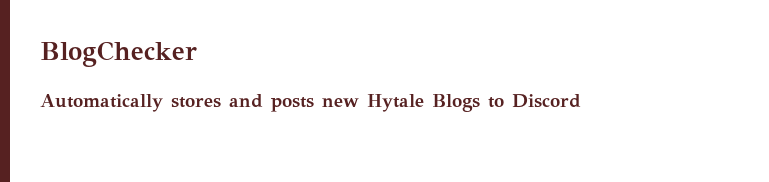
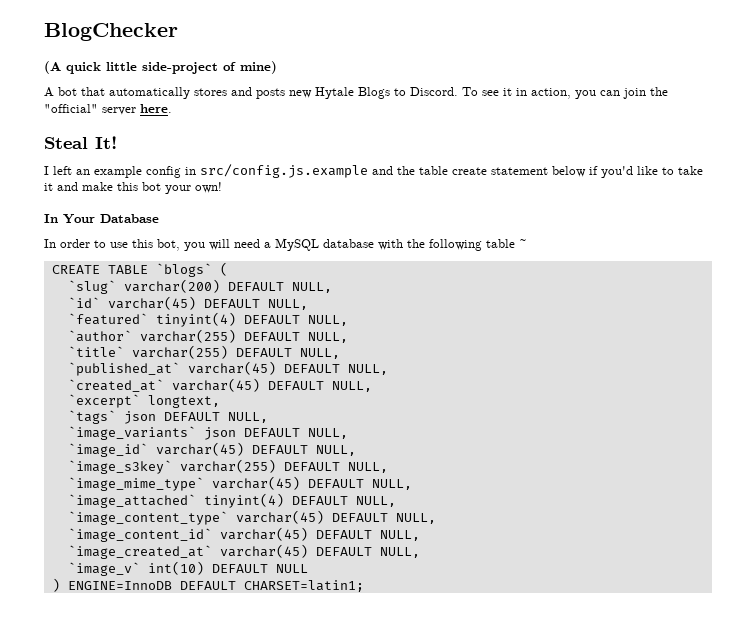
[40,94,163,112] Automatically -> [44,61,277,74] [44,87,190,99] (A quick little side-project of mine) // A bot that automatically
[512,94,581,108] Discord -> [410,87,668,99] [44,104,172,115] [44,136,117,149] [44,164,703,178] [44,182,222,194] [44,214,159,224] [44,238,527,251] [51,262,228,277] [67,279,332,294] [67,296,308,310] [67,312,348,327] [67,329,348,343] [67,345,340,359] [67,361,388,376] [67,378,372,392] [67,394,220,408] [67,410,268,424] [67,426,348,440] [67,442,356,457] [67,459,388,474] [67,476,412,491] [67,493,396,508] [67,510,436,525] [67,527,420,542] [67,544,420,559] [67,561,308,576] [51,578,364,592] Discord. To see it in action, you can join the "official" server here. // Steal It! // I left an example config in src/config.js.example and the table create statement below if you'd like to take it and make this bot your own! // In Your Database // In order to use this bot, you will need a MySQL database with the following table ~ // CREATE TABLE `blogs` ( // `slug` varchar(200) DEFAULT NULL, // `id` varchar(45) DEFAULT NULL, // `featured` tinyint(4) DEFAULT NULL, // `author` varchar(255) DEFAULT NULL, // `title` varchar(255) DEFAULT NULL, // `published_at` varchar(45) DEFAULT NULL, // `created_at` varchar(45) DEFAULT NULL, // `excerpt` longtext, // `tags` json DEFAULT NULL, // `image_variants` json DEFAULT NULL, // `image_id` varchar(45) DEFAULT NULL, // `image_s3key` varchar(255) DEFAULT NULL, // `image_mime_type` varchar(45) DEFAULT NULL, // `image_attached` tinyint(4) DEFAULT NULL, // `image_content_type` varchar(45) DEFAULT NULL, // `image_content_id` varchar(45) DEFAULT NULL, // `image_created_at` varchar(45) DEFAULT NULL, // `image_v` int(10) DEFAULT NULL // ) ENGINE=InnoDB DEFAULT CHARSET=latin1;

